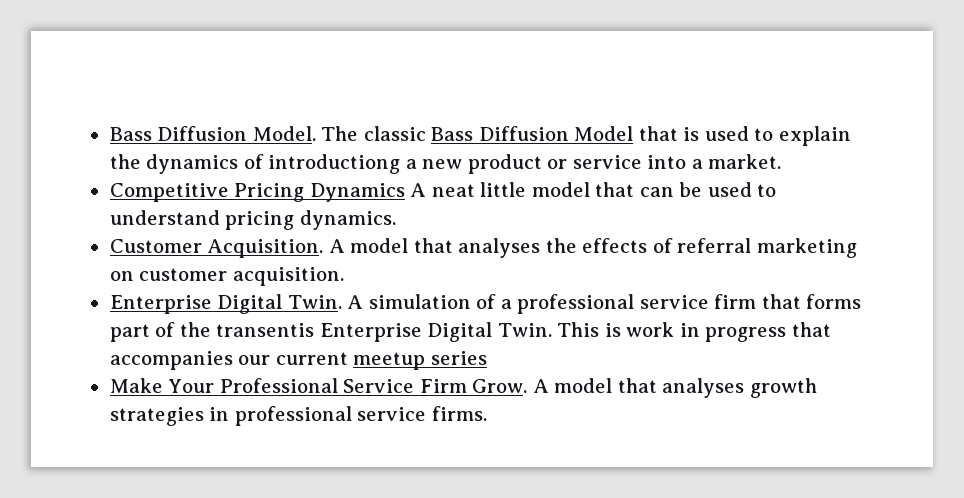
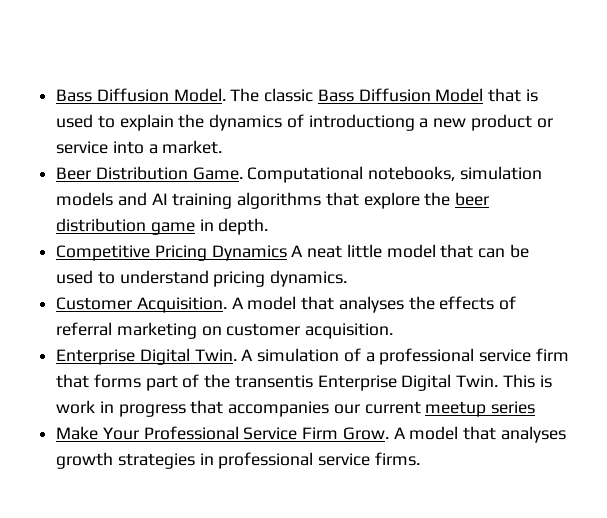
(782, 161) none -> [56,166,542,183] [56,192,490,209] [56,218,269,235] // Beer Distribution Game. Computational notebooks, simulation models and AI training algorithms that explore the beer distribution game in depth.

